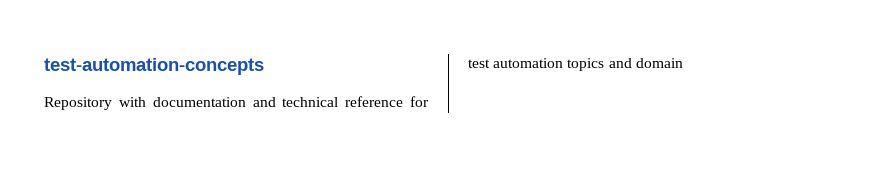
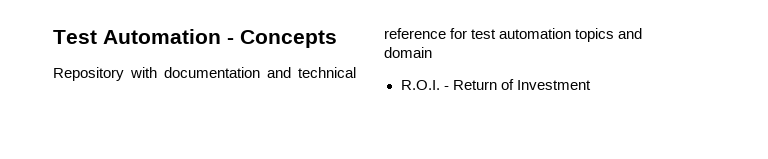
[44,58,264,75] test-automation-concepts -> [53,29,337,48] Test Automation - Concepts
(683, 63) none -> [400,79,591,90] // R.O.I. - Return of Investment

